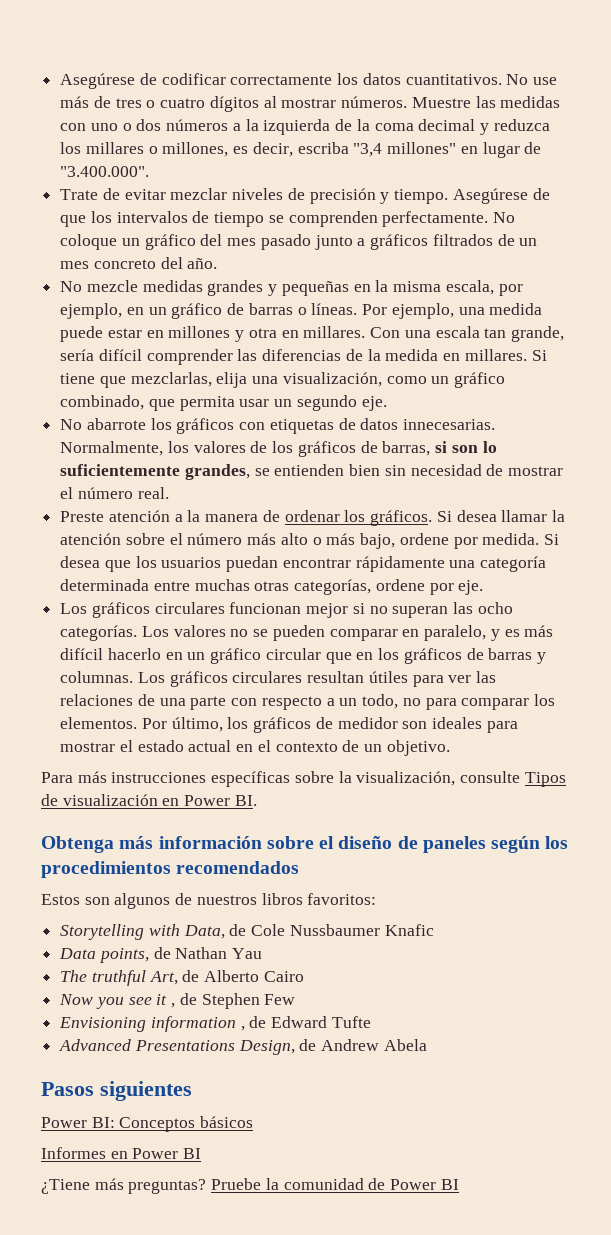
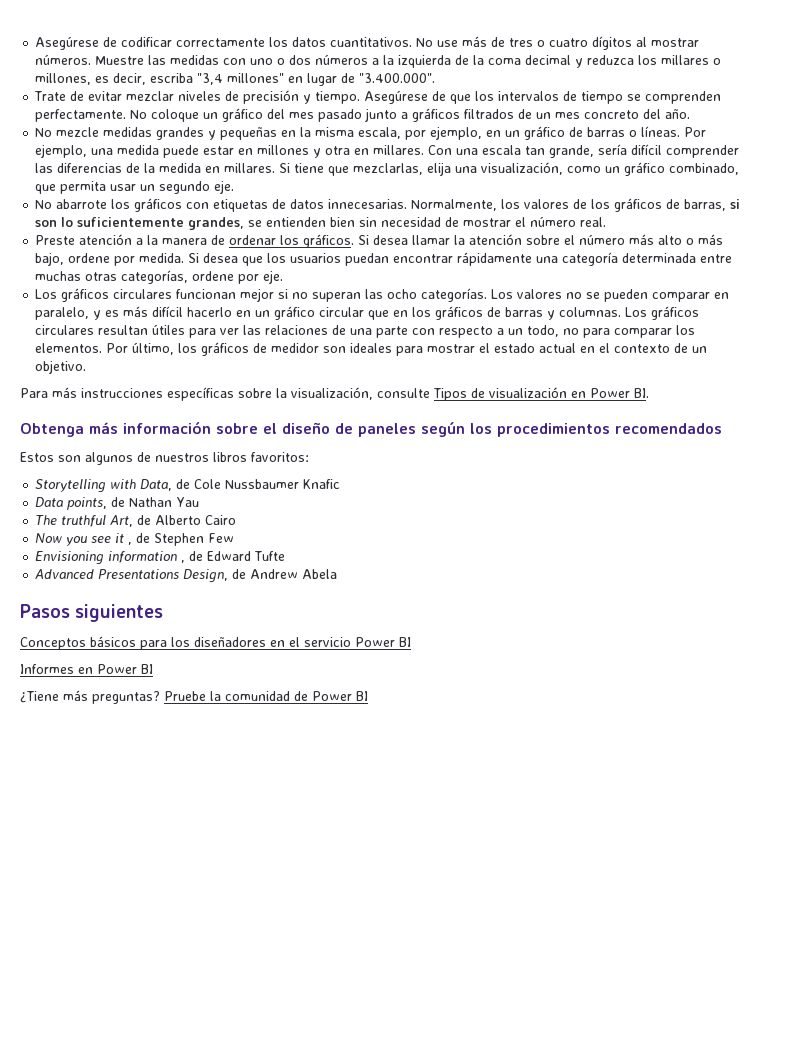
[41,1117,115,1128] Power BI: -> (164, 613) none
(254, 1122) none -> [140,637,411,650] para los diseñadores en el servicio Power BI

